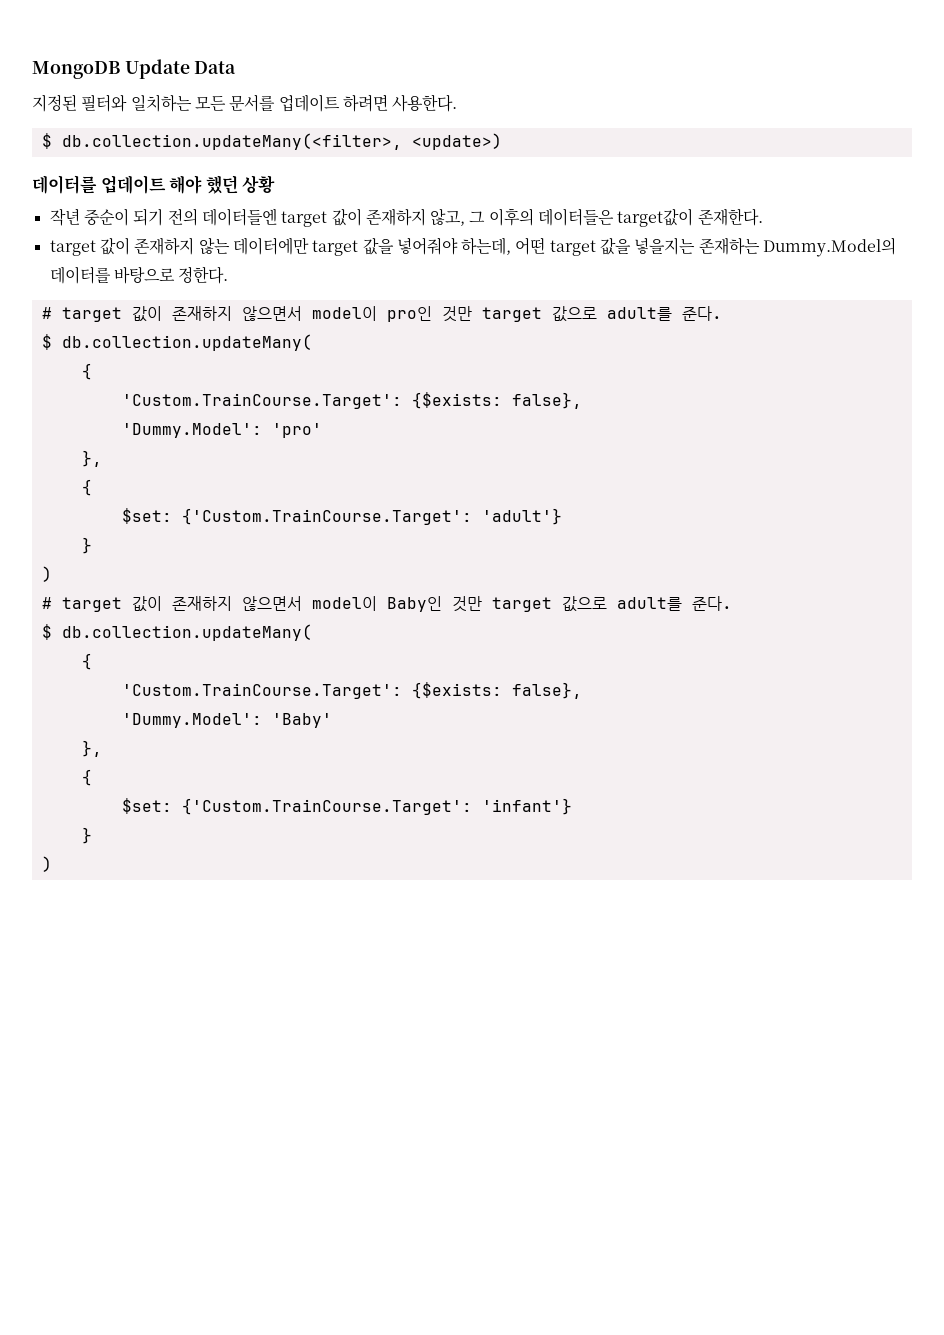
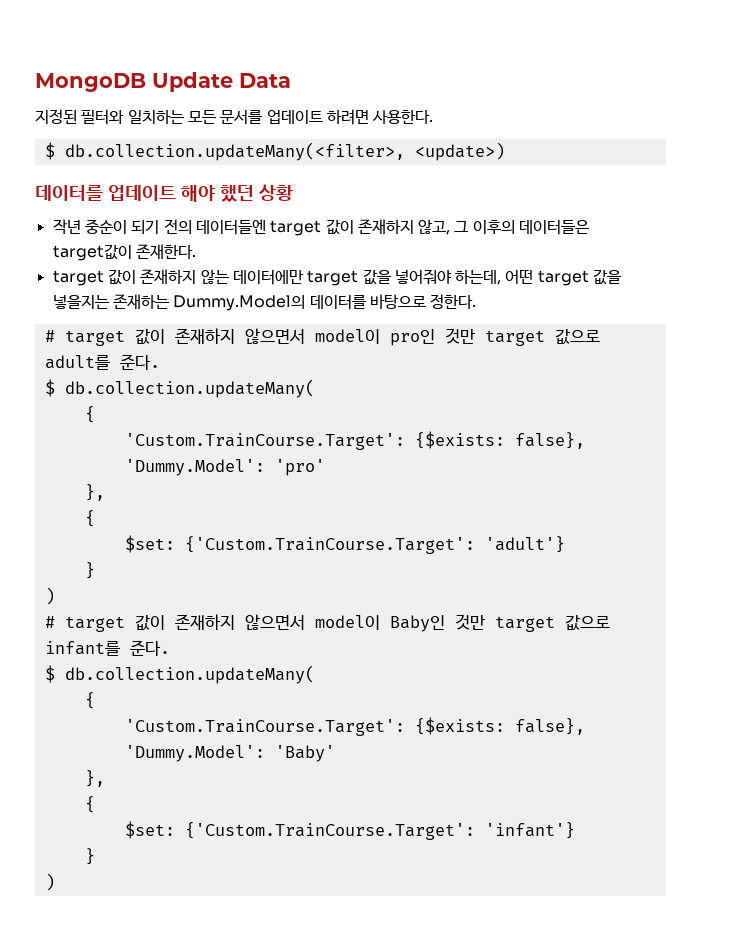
[616,597,682,611] adult를 -> [44,641,120,656] infant를

